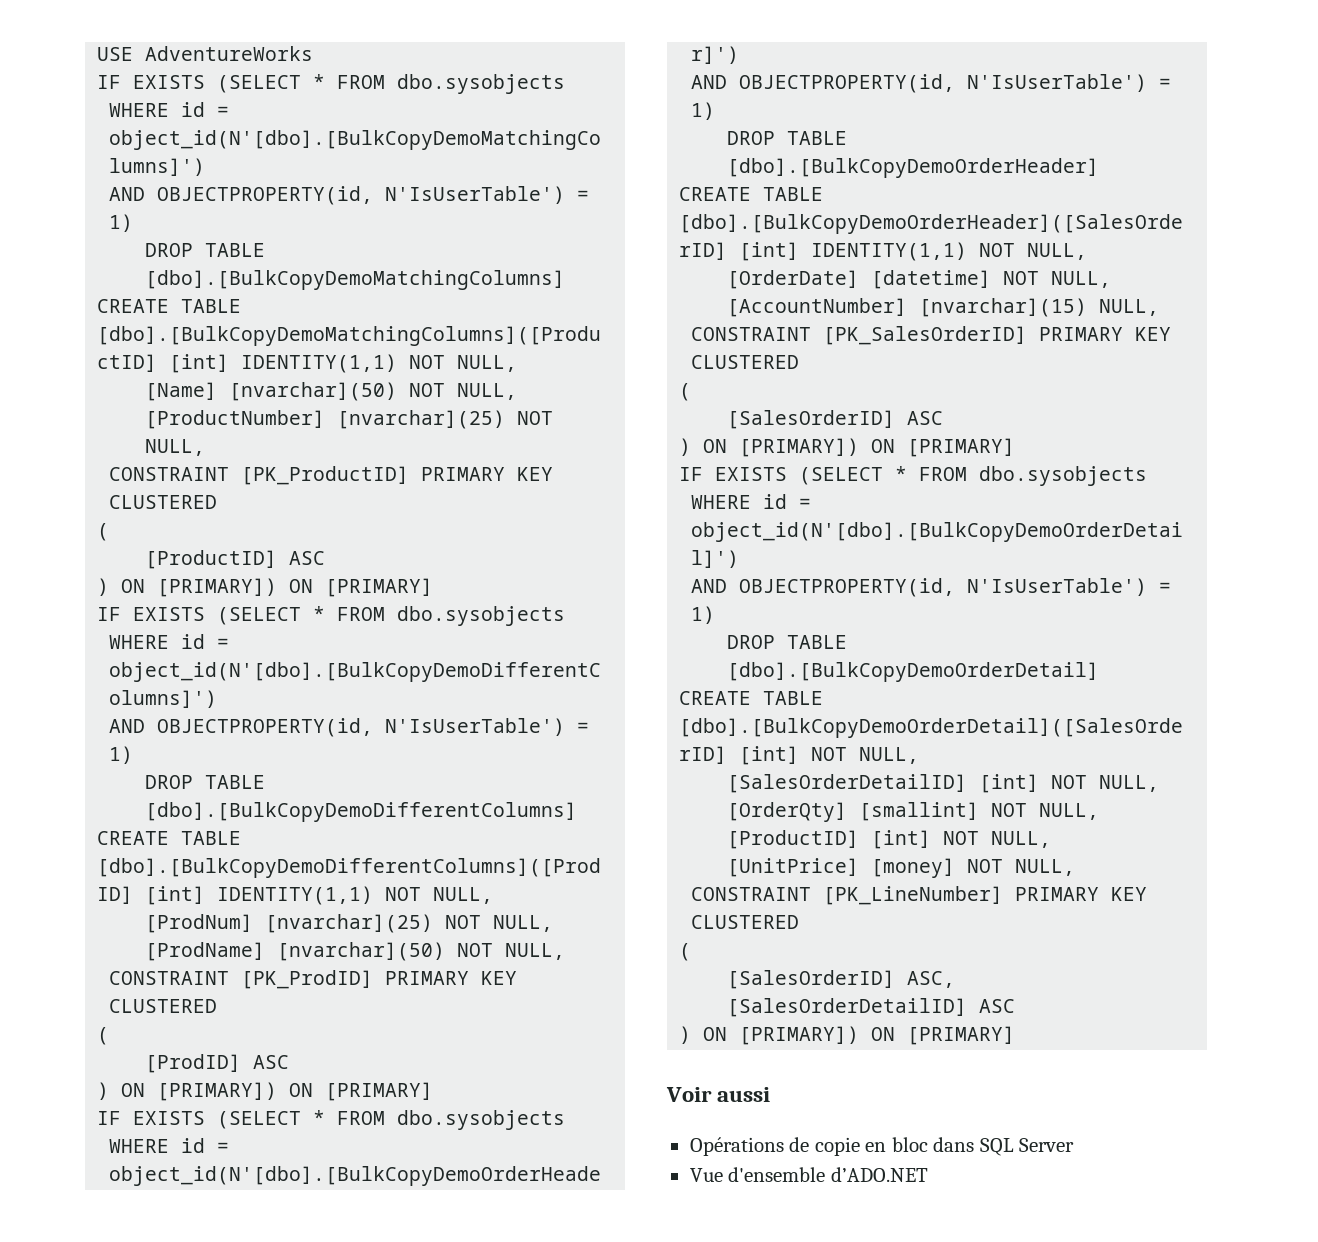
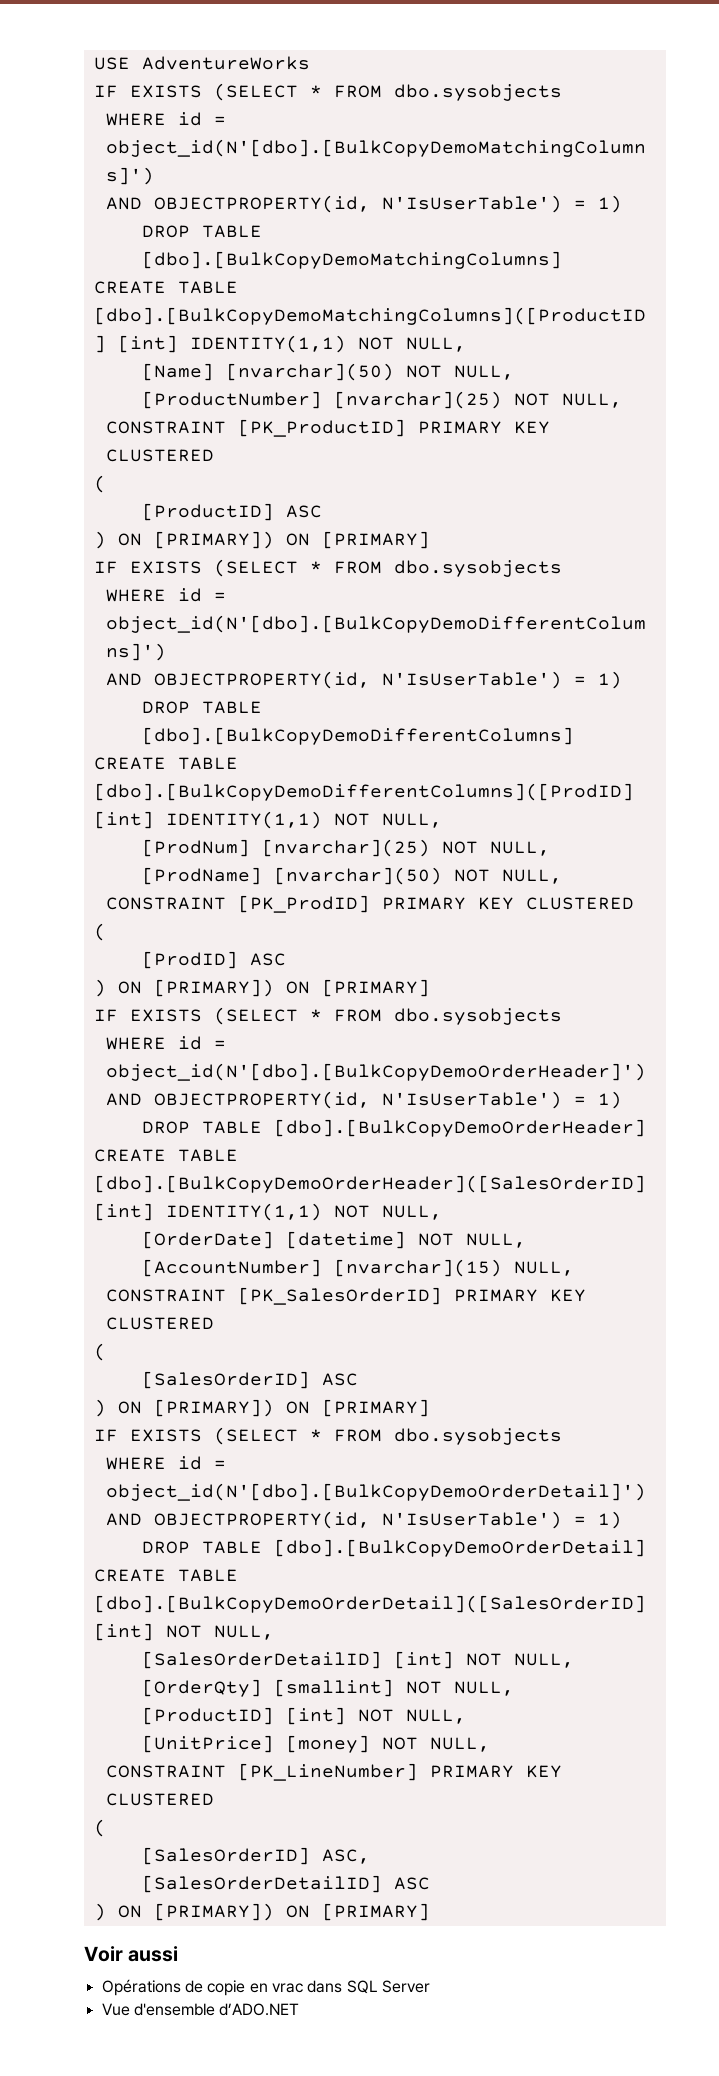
[891,1137,928,1152] bloc -> [271,1983,303,1993] vrac

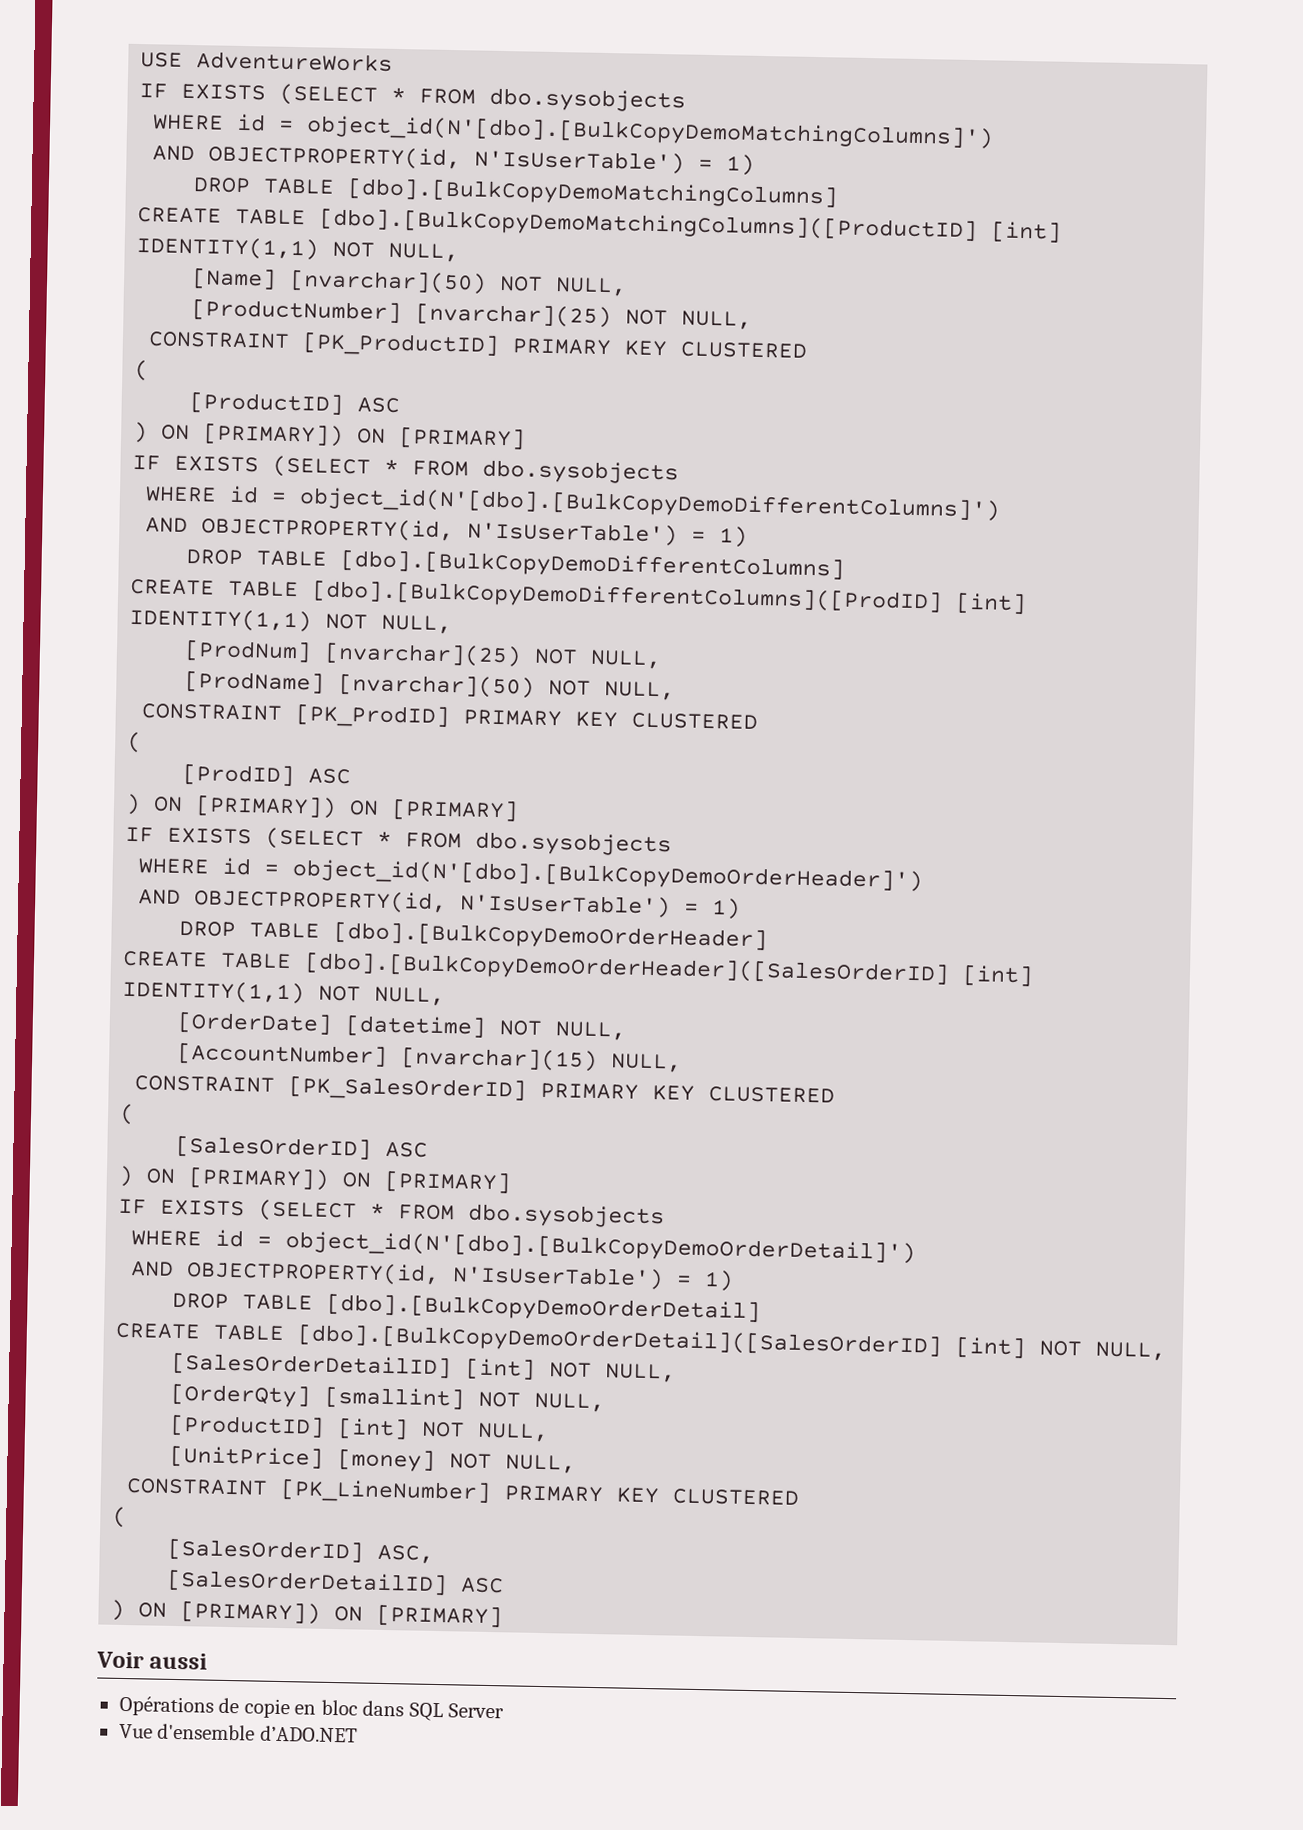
[271,1983,303,1993] vrac -> [320,1699,358,1716] bloc

